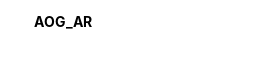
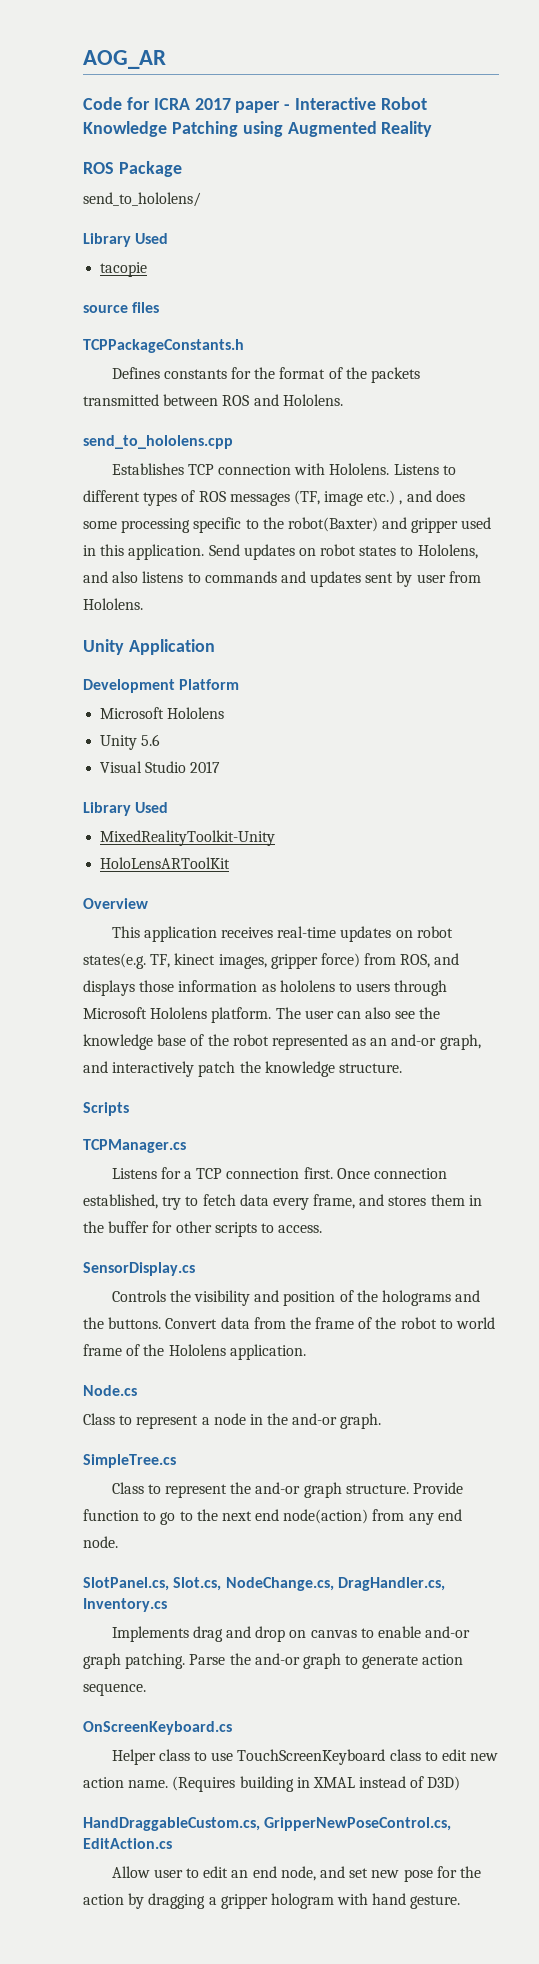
(92, 22) none -> [83,97,428,113] [83,121,433,137] [83,161,182,177] [83,192,201,207] [83,233,169,247] [100,262,148,277] [83,302,160,313] [83,339,244,353] [111,367,420,383] [83,394,343,406] [83,435,233,449] [111,463,456,475] [83,490,465,506] [83,517,492,533] [83,544,478,560] [83,571,481,587] [83,598,143,610] [83,639,215,655] [83,679,240,693] [100,707,225,719] [100,734,161,750] [100,761,221,773] [83,802,169,816] [100,830,276,846] [100,857,231,869] [83,898,148,909] [111,926,453,942] [83,953,460,969] [83,980,448,996] [83,1007,441,1023] [83,1034,481,1050] [83,1061,402,1077] [83,1102,129,1116] [83,1139,186,1153] [111,1167,447,1179] [83,1194,482,1210] [83,1221,323,1237] [83,1262,195,1276] [111,1290,481,1306] [83,1317,496,1329] [83,1344,306,1360] [83,1385,137,1396] [83,1413,382,1429] [83,1454,176,1468] [111,1482,463,1498] [83,1509,462,1525] [83,1536,118,1548] [83,1577,445,1591] [83,1598,167,1612] [111,1626,471,1642] [83,1653,464,1669] [83,1683,146,1696] [83,1721,232,1735] [111,1749,499,1765] [83,1776,461,1792] [83,1817,452,1831] [83,1838,172,1849] [111,1866,481,1882] [83,1893,461,1909] // Code for ICRA 2017 paper - Interactive Robot Knowledge Patching using Augmented Reality // ROS Package // send_to_hololens/ // Library Used // tacopie // source files // TCPPackageConstants.h // Defines constants for the format of the packets transmitted between ROS and Hololens. // send_to_hololens.cpp // Establishes TCP connection with Hololens. Listens to different types of ROS messages (TF, image etc.) , and does some processing specific to the robot(Baxter) and gripper used in this application. Send updates on robot states to Hololens, and also listens to commands and updates sent by user from Hololens. // Unity Application // Development Platform // Microsoft Hololens // Unity 5.6 // Visual Studio 2017 // Library Used // MixedRealityToolkit-Unity // HoloLensARToolKit // Overview // This application receives real-time updates on robot states(e.g. TF, kinect images, gripper force) from ROS, and displays those information as hololens to users through Microsoft Hololens platform. The user can also see the knowledge base of the robot represented as an and-or graph, and interactively patch the knowledge structure. // Scripts // TCPManager.cs // Listens for a TCP connection first. Once connection established, try to fetch data every frame, and stores them in the buffer for other scripts to access. // SensorDisplay.cs // Controls the visibility and position of the holograms and the buttons. Convert data from the frame of the robot to world frame of the Hololens application. // Node.cs // Class to represent a node in the and-or graph. // SimpleTree.cs // Class to represent the and-or graph structure. Provide function to go to the next end node(action) from any end node. // SlotPanel.cs, Slot.cs, NodeChange.cs, DragHandler.cs, Inventory.cs // Implements drag and drop on canvas to enable and-or graph patching. Parse the and-or graph to generate action sequence. // OnScreenKeyboard.cs // Helper class to use TouchScreenKeyboard class to edit new action name. (Requires building in XMAL instead of D3D) // HandDraggableCustom.cs, GripperNewPoseControl.cs, EditAction.cs // Allow user to edit an end node, and set new pose for the action by dragging a gripper hologram with hand gesture.

